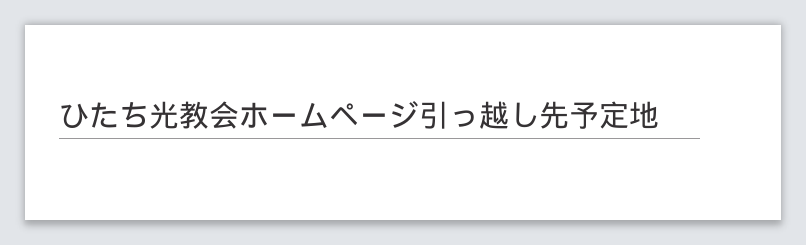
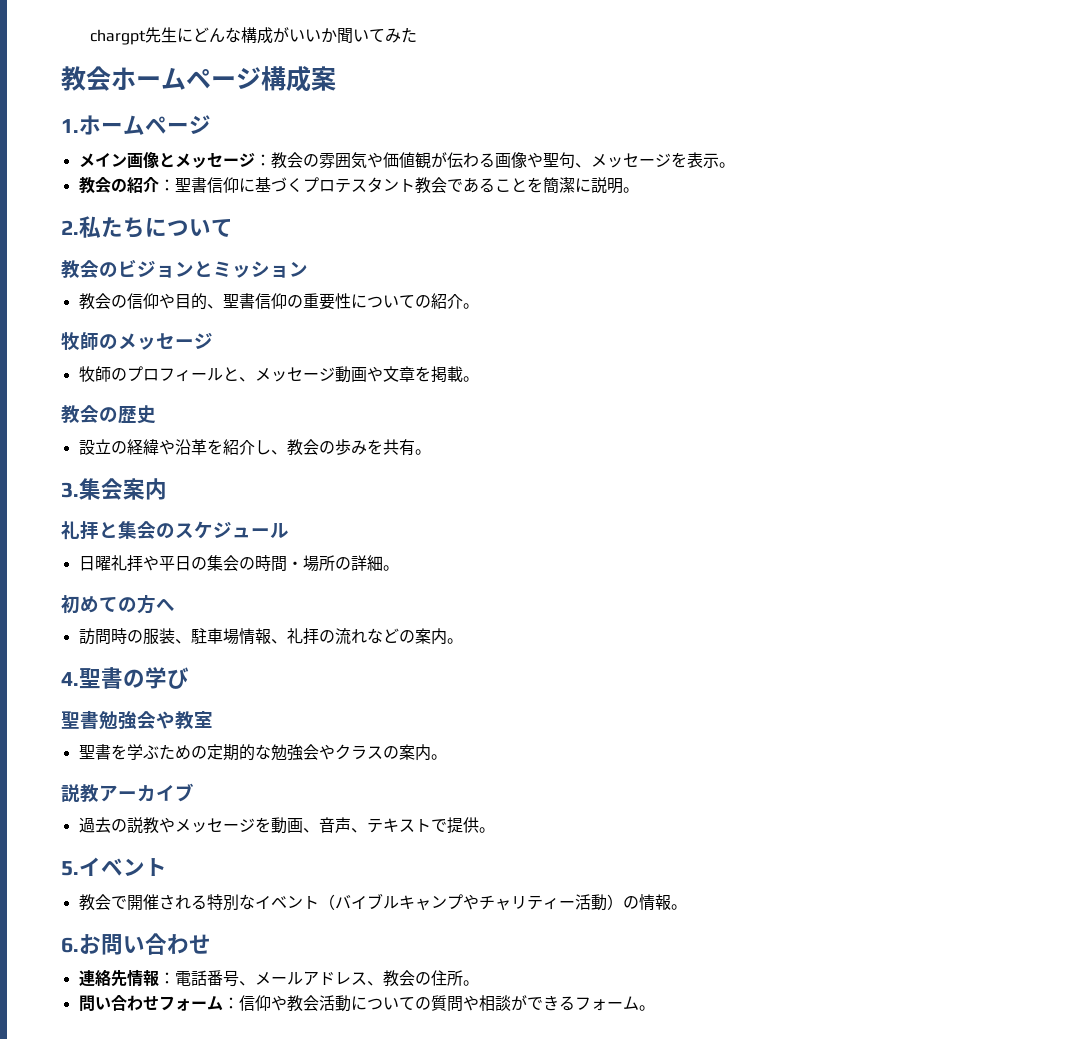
[59,101,179,129] ひたち光 -> [90,27,418,45] chargpt先生にどんな構成がいいか聞いてみた //
[419,101,659,129] 引っ越し先予定地 -> [261,66,336,92] [61,115,211,135] [78,152,735,169] [78,176,639,194] [61,216,233,238] [61,259,308,278] [78,293,479,310] [61,332,213,350] [78,366,479,383] [61,405,156,424] [78,439,431,456] [61,478,167,500] [61,521,289,540] [78,555,399,572] [61,594,175,614] [78,628,463,645] [61,667,189,689] [61,710,213,730] [78,744,447,761] [61,783,194,802] [78,817,495,834] [61,857,167,876] [78,893,687,911] [61,933,211,955] [78,969,479,987] [78,995,655,1012] 構成案 // 1.ホームページ // メイン画像とメッセージ：教会の雰囲気や価値観が伝わる画像や聖句、メッセージを表示。 // 教会の紹介：聖書信仰に基づくプロテスタント教会であることを簡潔に説明。 // 2.私たちについて // 教会のビジョンとミッション // 教会の信仰や目的、聖書信仰の重要性についての紹介。 // 牧師のメッセージ // 牧師のプロフィールと、メッセージ動画や文章を掲載。 // 教会の歴史 // 設立の経緯や沿革を紹介し、教会の歩みを共有。 // 3.集会案内 // 礼拝と集会のスケジュール // 日曜礼拝や平日の集会の時間・場所の詳細。 // 初めての方へ // 訪問時の服装、駐車場情報、礼拝の流れなどの案内。 // 4.聖書の学び // 聖書勉強会や教室 // 聖書を学ぶための定期的な勉強会やクラスの案内。 // 説教アーカイブ // 過去の説教やメッセージを動画、音声、テキストで提供。 // 5.イベント // 教会で開催される特別なイベント（バイブルキャンプやチャリティー活動）の情報。 // 6.お問い合わせ // 連絡先情報：電話番号、メールアドレス、教会の住所。 // 問い合わせフォーム：信仰や教会活動についての質問や相談ができるフォーム。

